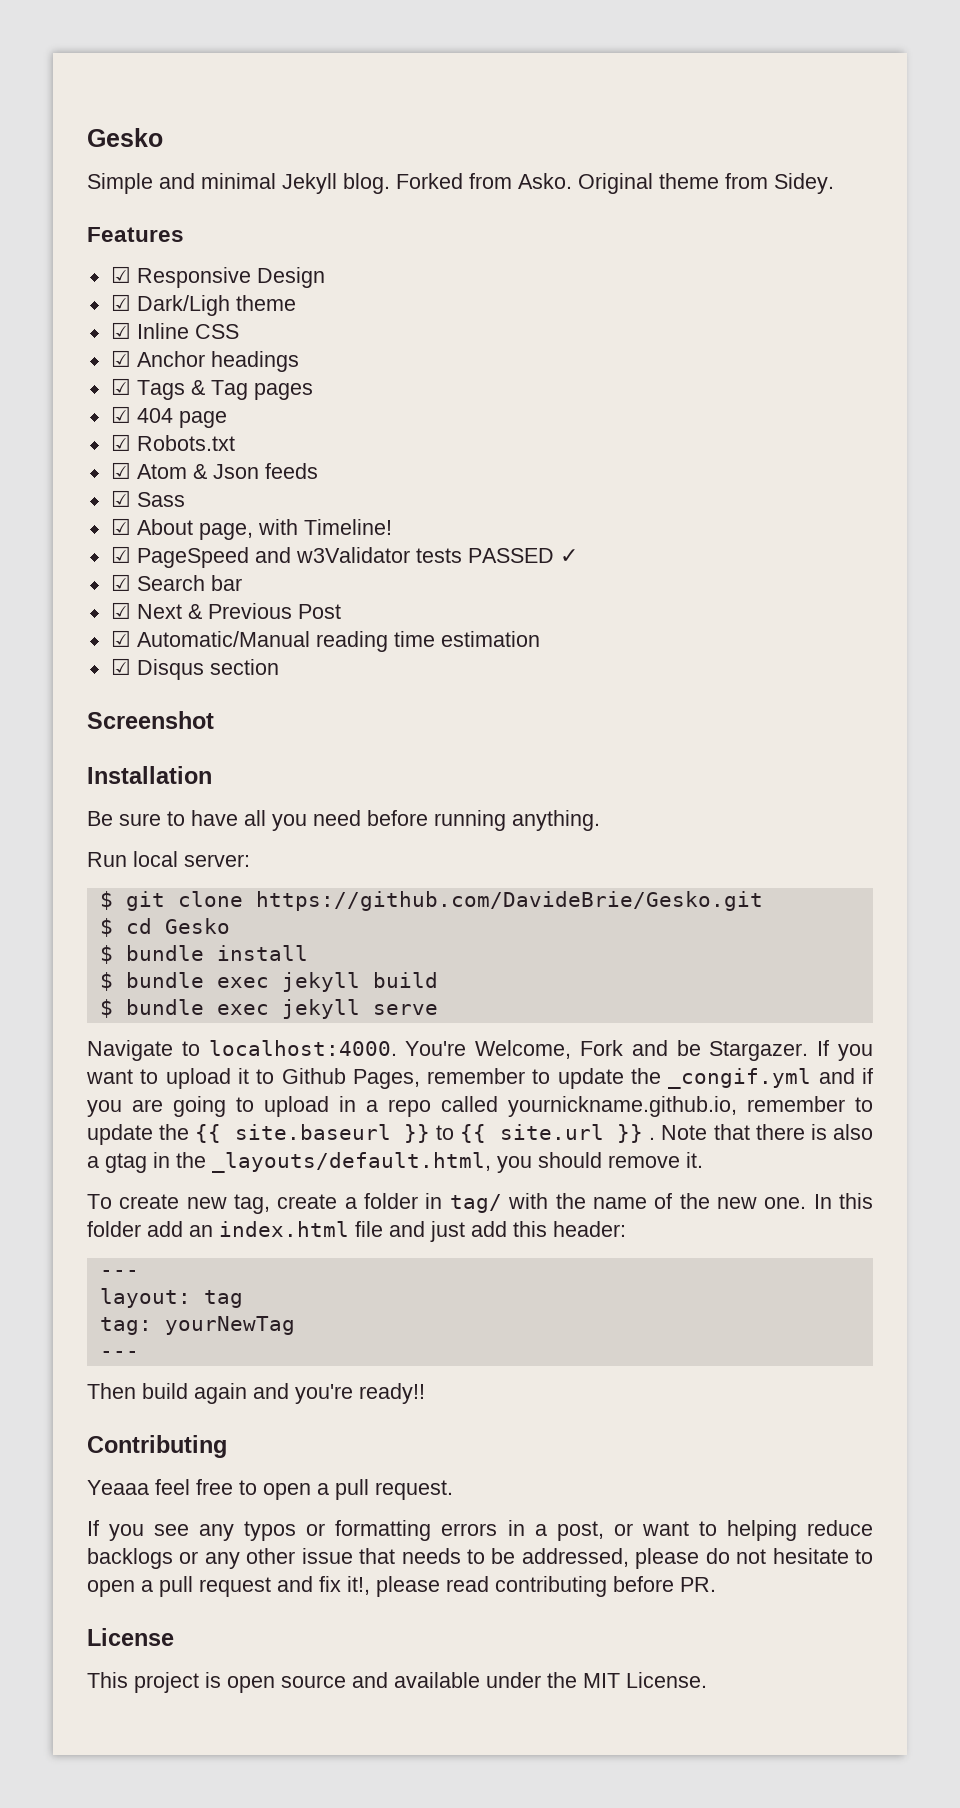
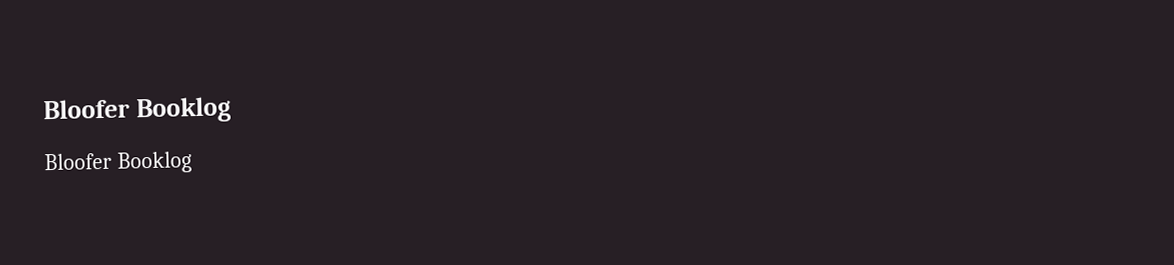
[87,128,163,147] [87,173,834,194] [87,227,184,242] [110,266,325,288] [110,294,296,316] [110,322,239,339] [110,350,299,372] [110,378,313,400] [110,406,227,428] [110,434,235,451] [110,462,318,479] [110,490,185,507] [110,518,392,540] [110,546,578,568] [110,574,242,591] [110,602,341,619] [110,630,540,652] [110,658,279,680] [87,711,214,729] [87,766,212,784] [87,810,600,831] [87,851,250,867] [99,891,763,911] [99,918,230,937] [99,945,308,964] [99,972,438,992] [99,999,438,1019] [87,1040,873,1061] [86,1068,873,1089] [87,1096,873,1117] [87,1124,874,1145] [87,1152,703,1173] [87,1193,874,1214] [87,1221,626,1242] [99,1270,139,1277] [99,1288,243,1308] [99,1316,295,1335] [99,1351,139,1358] [87,1383,425,1404] [87,1435,227,1458] [87,1479,453,1500] [87,1520,874,1541] [87,1548,874,1569] [87,1576,716,1597] [87,1628,174,1646] [87,1672,707,1693] Gesko // Simple and minimal Jekyll blog. Forked from Asko. Original theme from Sidey. // Features // ☑ Responsive Design // ☑ Dark/Ligh theme // ☑ Inline CSS // ☑ Anchor headings // ☑ Tags & Tag pages // ☑ 404 page // ☑ Robots.txt // ☑ Atom & Json feeds // ☑ Sass // ☑ About page, with Timeline! // ☑ PageSpeed and w3Validator tests PASSED ✓ // ☑ Search bar // ☑ Next & Previous Post // ☑ Automatic/Manual reading time estimation // ☑ Disqus section // Screenshot // Installation // Be sure to have all you need before running anything. // Run local server: // $ git clone https://github.com/DavideBrie/Gesko.git // $ cd Gesko // $ bundle install // $ bundle exec jekyll build // $ bundle exec jekyll serve // Navigate to localhost:4000. You're Welcome, Fork and be Stargazer. If you want to upload it to Github Pages, remember to update the _congif.yml and if you are going to upload in a repo called yournickname.github.io, remember to update the {{ site.baseurl }} to {{ site.url }} . Note that there is also a gtag in the _layouts/default.html, you should remove it. // To create new tag, create a folder in tag/ with the name of the new one. In this folder add an index.html file and just add this header: // --- // layout: tag // tag: yourNewTag // --- // Then build again and you're ready!! // Contributing // Yeaaa feel free to open a pull request. // If you see any typos or formatting errors in a post, or want to helping reduce backlogs or any other issue that needs to be addressed, please do not hesitate to open a pull request and fix it!, please read contributing before PR. // License // This project is open source and available under the MIT License. -> [43,96,231,124] [44,151,192,174] Bloofer Booklog // Bloofer Booklog

